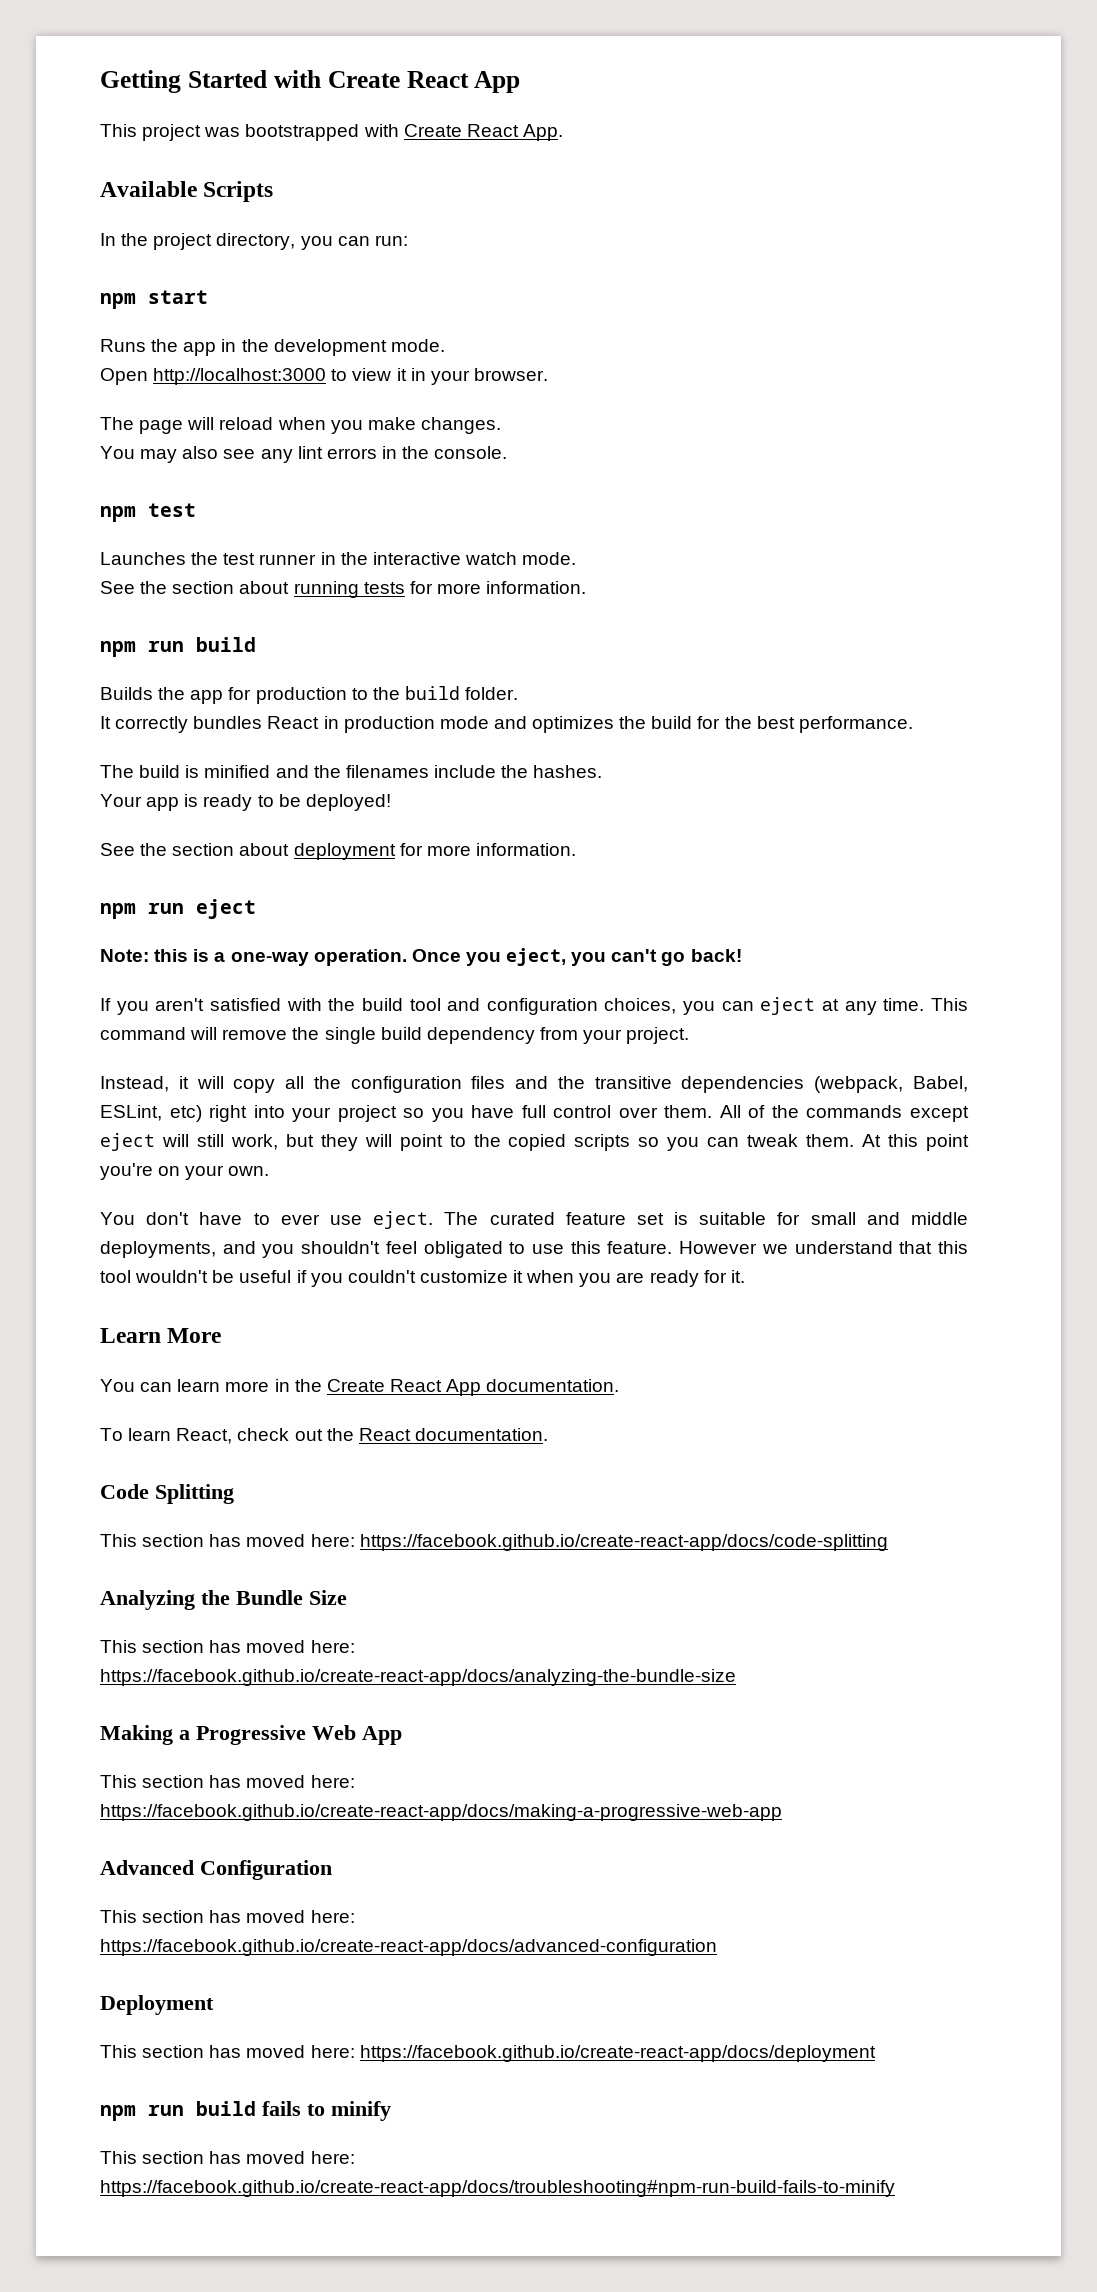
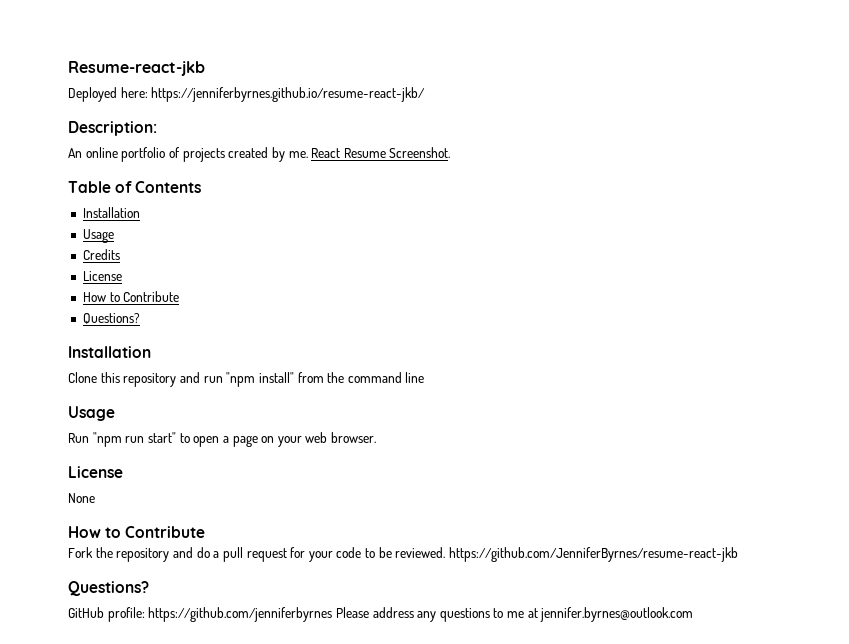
[100,70,521,93] [100,124,563,141] [100,181,274,202] [100,233,408,250] [100,290,208,309] [100,339,445,356] [100,368,548,385] [100,417,501,434] [100,446,508,463] [100,503,196,522] [100,552,577,565] [100,581,587,598] [100,637,256,657] [100,686,519,704] [100,716,913,733] [100,765,603,778] [100,794,391,811] [100,843,576,860] [100,899,256,919] [100,948,742,966] [100,997,968,1015] [100,1027,690,1044] [100,1076,968,1093] [100,1105,969,1122] [100,1133,969,1151] [100,1163,270,1180] [100,1211,968,1229] [100,1241,968,1258] [100,1270,745,1287] [100,1328,222,1343] [100,1379,620,1396] [100,1428,548,1444] [100,1484,234,1504] [100,1534,888,1551] [100,1590,347,1610] [100,1640,355,1653] [100,1669,736,1686] [100,1725,402,1745] [100,1775,355,1788] [100,1804,782,1821] [100,1860,332,1880] [100,1910,355,1923] [100,1939,717,1956] [100,1995,214,2015] [100,2045,876,2062] [100,2101,391,2121] [100,2151,355,2164] [100,2180,895,2197] Getting Started with Create React App // This project was bootstrapped with Create React App. // Available Scripts // In the project directory, you can run: // npm start // Runs the app in the development mode. // Open http://localhost:3000 to view it in your browser. // The page will reload when you make changes. // You may also see any lint errors in the console. // npm test // Launches the test runner in the interactive watch mode. // See the section about running tests for more information. // npm run build // Builds the app for production to the build folder. // It correctly bundles React in production mode and optimizes the build for the best performance. // The build is minified and the filenames include the hashes. // Your app is ready to be deployed! // See the section about deployment for more information. // npm run eject // Note: this is a one-way operation. Once you eject, you can't go back! // If you aren't satisfied with the build tool and configuration choices, you can eject at any time. This command will remove the single build dependency from your project. // Instead, it will copy all the configuration files and the transitive dependencies (webpack, Babel, ESLint, etc) right into your project so you have full control over them. All of the commands except eject will still work, but they will point to the copied scripts so you can tweak them. At this point you're on your own. // You don't have to ever use eject. The curated feature set is suitable for small and middle deployments, and you shouldn't feel obligated to use this feature. However we understand that this tool wouldn't be useful if you couldn't customize it when you are ready for it. // Learn More // You can learn more in the Create React App documentation. // To learn React, check out the React documentation. // Code Splitting // This section has moved here: https://facebook.github.io/create-react-app/docs/code-splitting // Analyzing the Bundle Size // This section has moved here: https://facebook.github.io/create-react-app/docs/analyzing-the-bundle-size // Making a Progressive Web App // This section has moved here: https://facebook.github.io/create-react-app/docs/making-a-progressive-web-app // Advanced Configuration // This section has moved here: https://facebook.github.io/create-react-app/docs/advanced-configuration // Deployment // This section has moved here: https://facebook.github.io/create-react-app/docs/deployment // npm run build fails to minify // This section has moved here: https://facebook.github.io/create-react-app/docs/troubleshooting#npm-run-build-fails-to-minify -> [68,61,205,76] [68,87,426,102] [68,121,157,136] [68,147,451,162] [68,181,202,193] [82,207,140,218] [82,229,114,243] [82,249,120,260] [82,271,122,281] [82,291,180,302] [82,313,140,324] [68,346,151,358] [68,372,425,387] [68,406,115,421] [68,432,377,447] [68,466,123,478] [68,493,95,503] [68,526,206,538] [68,547,739,562] [68,581,149,596] [68,607,694,622] Resume-react-jkb // Deployed here: https://jenniferbyrnes.github.io/resume-react-jkb/ // Description: // An online portfolio of projects created by me. React Resume Screenshot. // Table of Contents // Installation // Usage // Credits // License // How to Contribute // Questions? // Installation // Clone this repository and run "npm install" from the command line // Usage // Run "npm run start" to open a page on your web browser. // License // None // How to Contribute // Fork the repository and do a pull request for your code to be reviewed. https://github.com/JenniferByrnes/resume-react-jkb // Questions? // GitHub profile: https://github.com/jenniferbyrnes Please address any questions to me at jennifer.byrnes@outlook.com

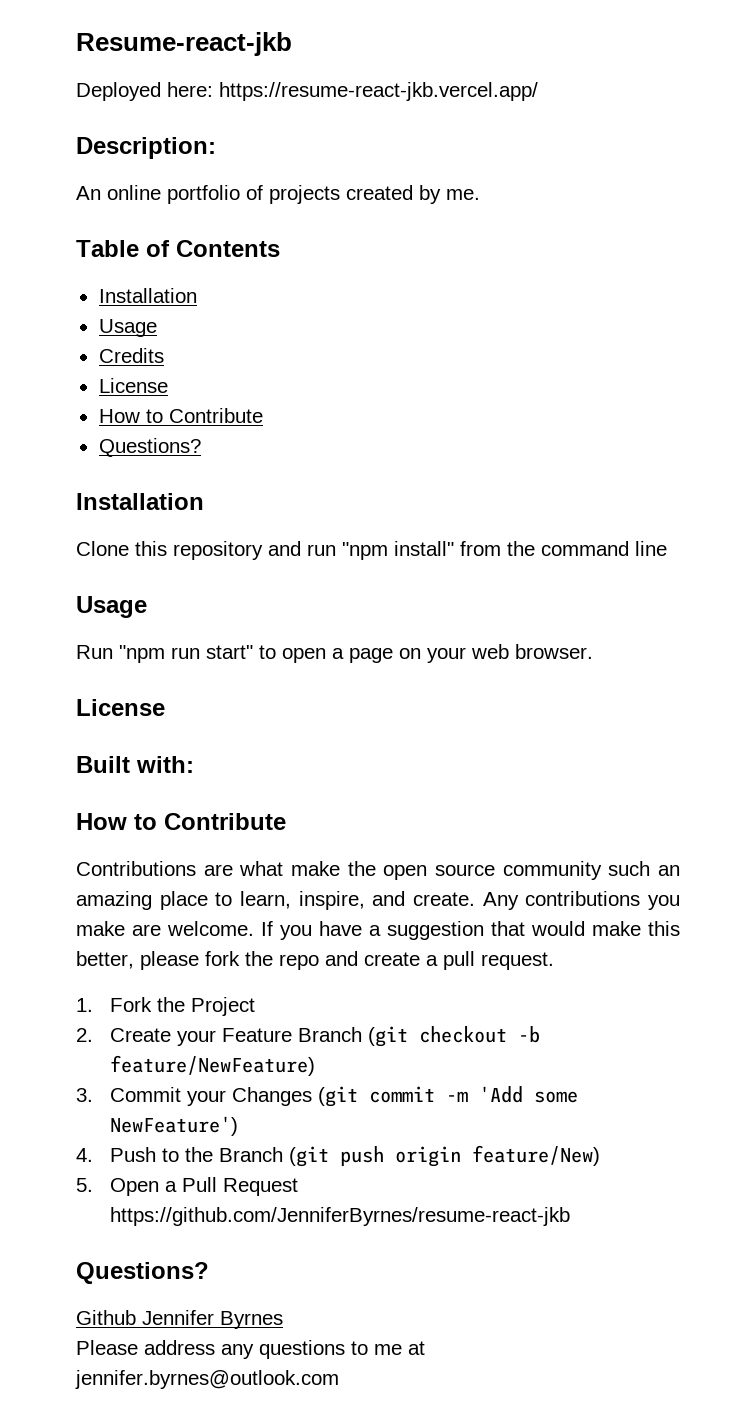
[151,87,426,102] https://jenniferbyrnes.github.io/resume-react-jkb/ -> [219,82,538,101] https://resume-react-jkb.vercel.app/
[311,147,451,158] React Resume Screenshot. -> (480, 194) none
[68,493,95,503] [68,526,206,538] [68,547,446,562] // None // How to Contribute // Fork the repository and do a pull request for your code to be reviewed. -> [76,756,194,773] [76,813,286,830] [76,861,680,880] [76,891,680,910] [76,921,680,940] [76,951,554,970] [76,997,255,1016] [76,1026,540,1047] [109,1055,315,1076] [76,1086,578,1107] [109,1116,238,1136] [76,1145,600,1167] [76,1177,298,1196] // Built with: // How to Contribute // Contributions are what make the open source community such an amazing place to learn, inspire, and create. Any contributions you make are welcome. If you have a suggestion that would make this better, please fork the repo and create a pull request. // 1. Fork the Project // 2. Create your Feature Branch (git checkout -b feature/NewFeature) // 3. Commit your Changes (git commit -m 'Add some NewFeature') // 4. Push to the Branch (git push origin feature/New) // 5. Open a Pull Request
[68,607,333,622] GitHub profile: https://github.com/jenniferbyrnes -> [76,1310,283,1329] Github Jennifer Byrnes //

